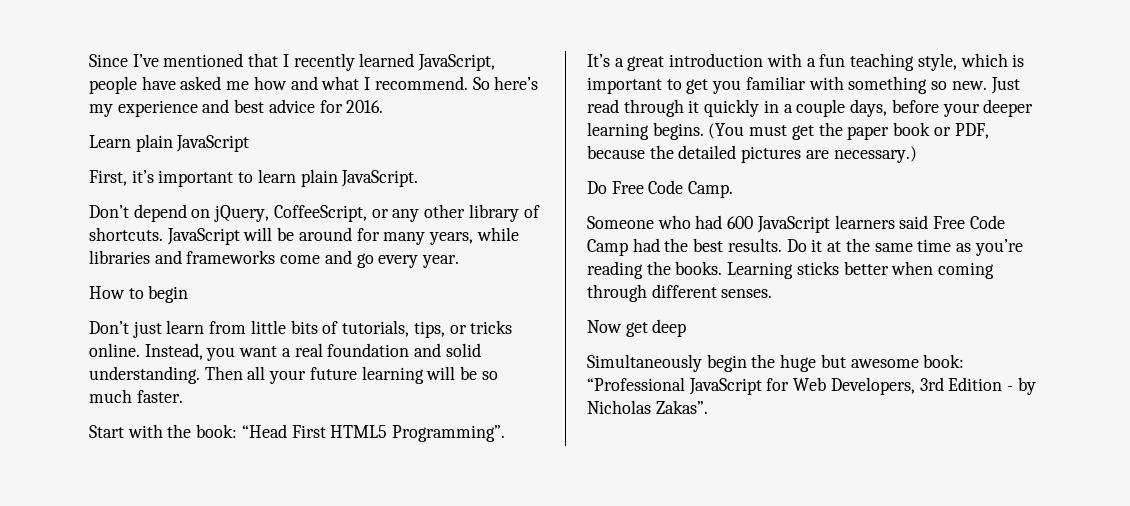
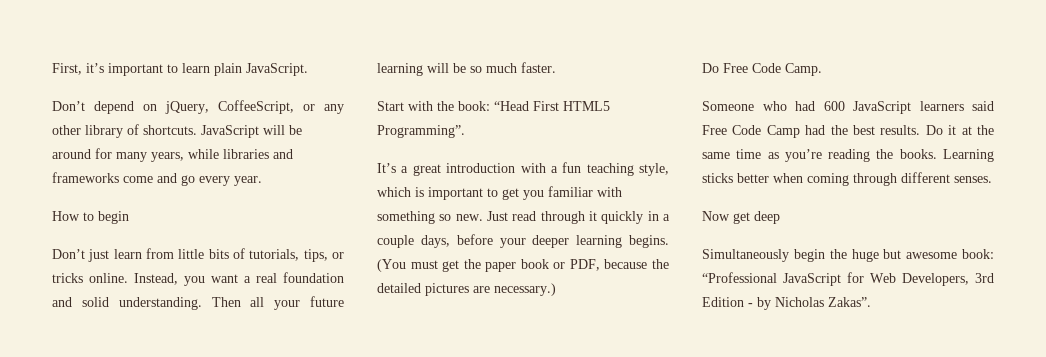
[89,53,496,71] [89,76,539,94] [89,99,384,117] [89,134,250,152] Since I’ve mentioned that I recently learned JavaScript, people have asked me how and what I recommend. So here’s my experience and best advice for 2016. // Learn plain JavaScript // -> (52, 69) none

